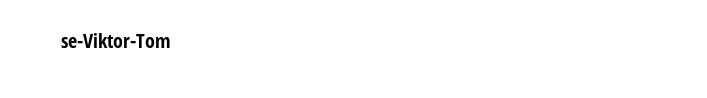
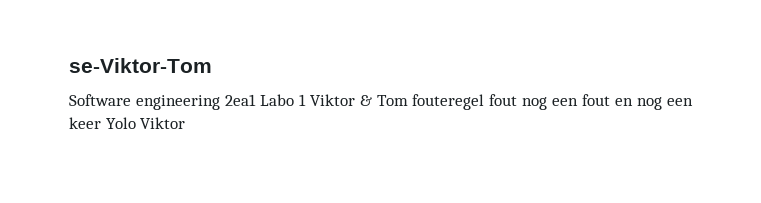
(171, 40) none -> [69,94,693,110] [69,117,186,129] // Software engineering 2ea1 Labo 1 Viktor & Tom fouteregel fout nog een fout en nog een keer Yolo Viktor

